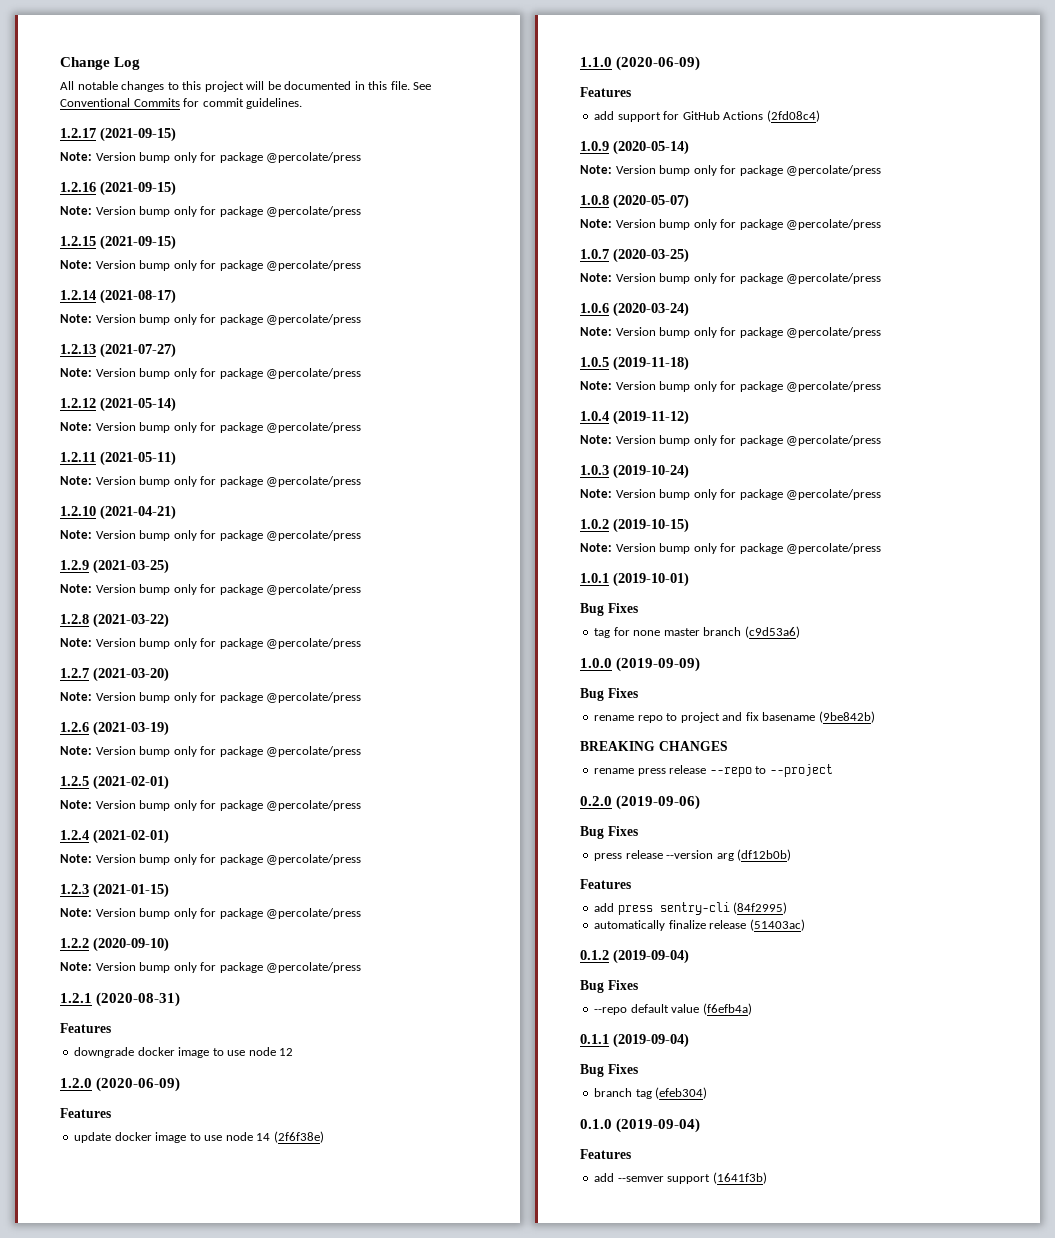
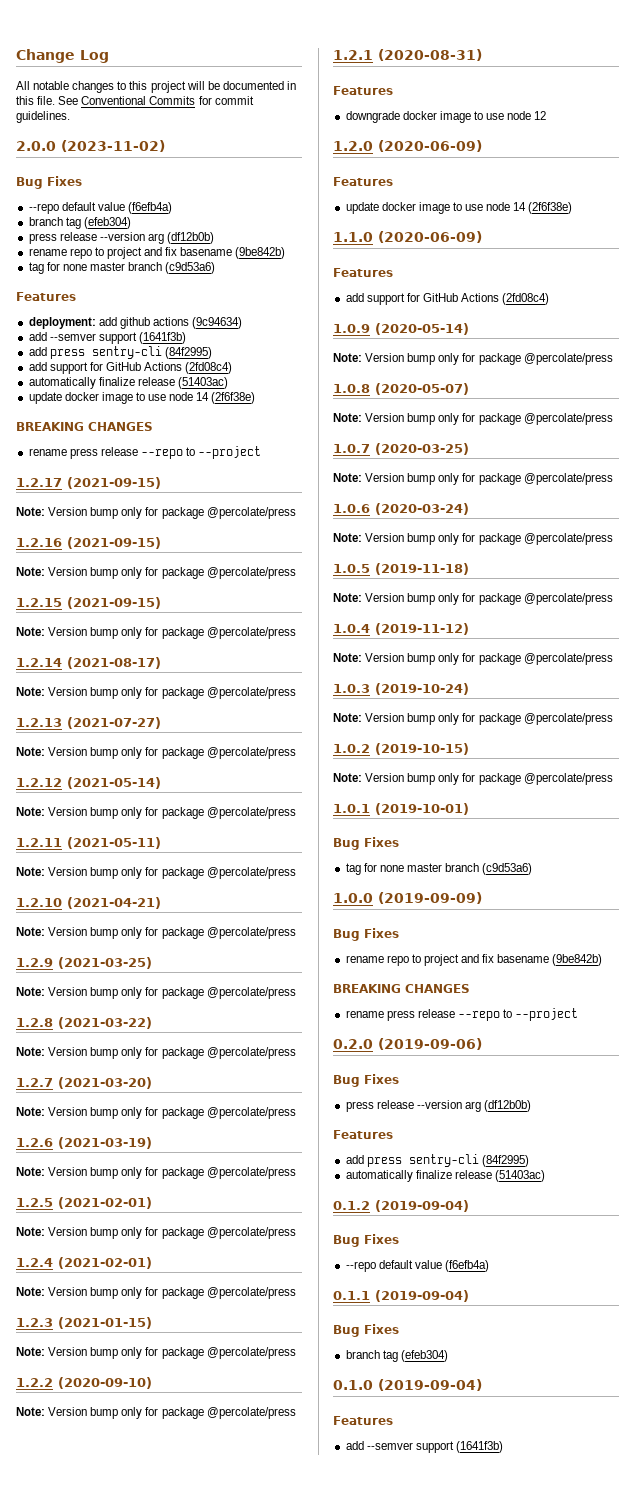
(303, 103) none -> [16,140,165,152] [16,176,82,189] [28,202,172,214] [28,217,131,229] [28,232,215,244] [28,247,286,259] [28,262,216,274] [16,292,76,301] [28,317,243,329] [28,332,186,344] [28,346,212,359] [28,362,233,374] [28,377,228,389] [28,392,256,404] [16,422,153,431] [28,446,262,459] // 2.0.0 (2023-11-02) // Bug Fixes // --repo default value (f6efb4a) // branch tag (efeb304) // press release --version arg (df12b0b) // rename repo to project and fix basename (9be842b) // tag for none master branch (c9d53a6) // Features // deployment: add github actions (9c94634) // add --semver support (1641f3b) // add press sentry-cli (84f2995) // add support for GitHub Actions (2fd08c4) // automatically finalize release (51403ac) // update docker image to use node 14 (2f6f38e) // BREAKING CHANGES // rename press release --repo to --project

